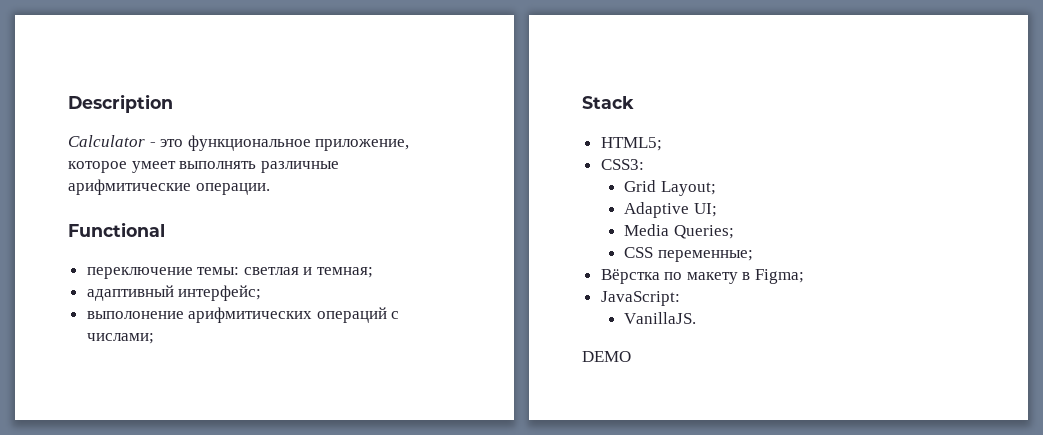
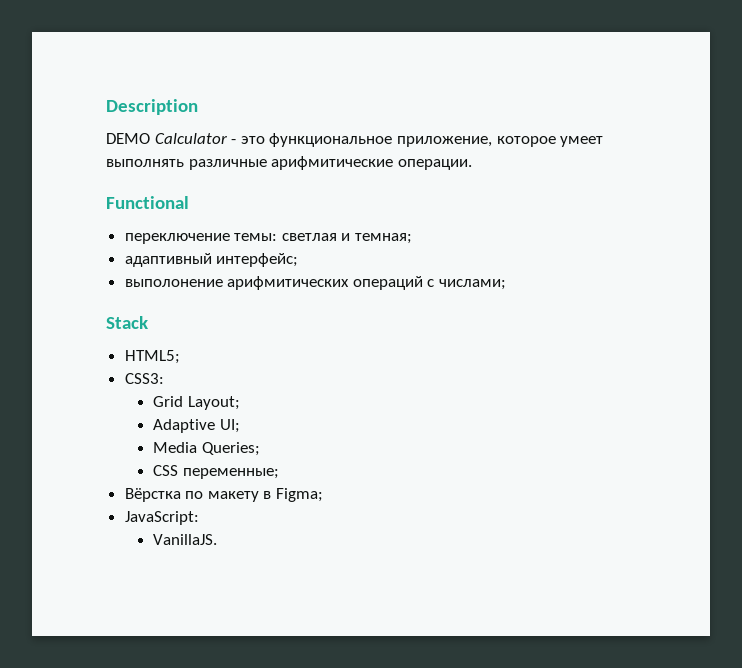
(173, 103) none -> [106,133,150,144] DEMO
[582,351,631,362] // DEMO -> (218, 539) none

